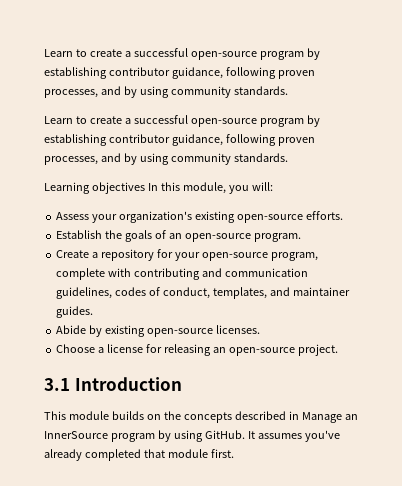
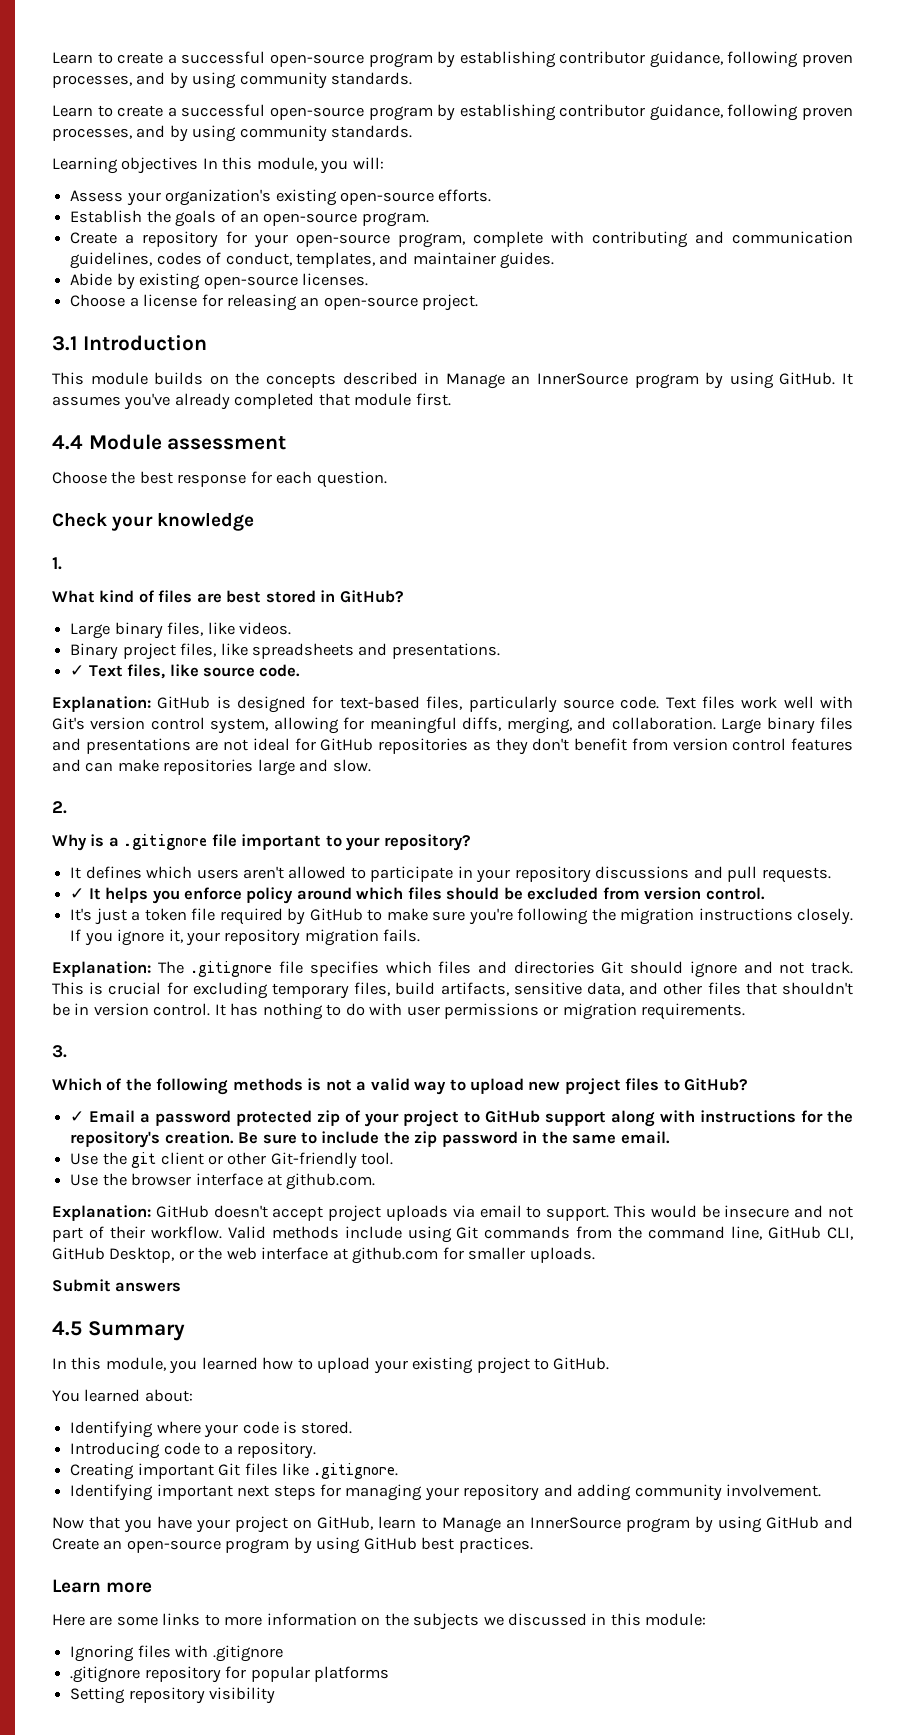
(234, 453) none -> [52,434,287,450] [52,471,387,488] [52,512,255,531] [52,557,62,570] [52,590,404,603] [70,622,291,639] [70,643,500,660] [70,664,301,679] [52,696,854,713] [52,717,853,734] [52,738,854,755] [52,759,371,776] [52,801,67,814] [52,834,471,851] [70,866,831,883] [70,887,765,904] [70,908,854,925] [70,929,421,946] [52,961,853,978] [52,982,854,999] [52,1003,746,1020] [52,1045,67,1058] [52,1078,749,1095] [70,1110,854,1127] [70,1131,670,1148] [70,1152,394,1169] [70,1173,376,1190] [52,1205,853,1222] [52,1226,854,1243] [52,1247,595,1264] [52,1279,182,1292] [52,1321,185,1341] [52,1357,610,1374] [52,1389,193,1402] [70,1421,353,1438] [70,1442,316,1459] [70,1463,399,1480] [70,1484,822,1501] [52,1516,853,1533] [52,1537,533,1554] [52,1579,153,1593] [52,1613,707,1630] [70,1645,283,1662] [70,1666,389,1683] [70,1687,276,1704] // 4.4 Module assessment // Choose the best response for each question. // Check your knowledge // 1. // What kind of files are best stored in GitHub? // Large binary files, like videos. // Binary project files, like spreadsheets and presentations. // ✓ Text files, like source code. // Explanation: GitHub is designed for text-based files, particularly source code. Text files work well with Git's version control system, allowing for meaningful diffs, merging, and collaboration. Large binary files and presentations are not ideal for GitHub repositories as they don't benefit from version control features and can make repositories large and slow. // 2. // Why is a .gitignore file important to your repository? // It defines which users aren't allowed to participate in your repository discussions and pull requests. // ✓ It helps you enforce policy around which files should be excluded from version control. // It's just a token file required by GitHub to make sure you're following the migration instructions closely. If you ignore it, your repository migration fails. // Explanation: The .gitignore file specifies which files and directories Git should ignore and not track. This is crucial for excluding temporary files, build artifacts, sensitive data, and other files that shouldn't be in version control. It has nothing to do with user permissions or migration requirements. // 3. // Which of the following methods is not a valid way to upload new project files to GitHub? // ✓ Email a password protected zip of your project to GitHub support along with instructions for the repository's creation. Be sure to include the zip password in the same email. // Use the git client or other Git-friendly tool. // Use the browser interface at github.com. // Explanation: GitHub doesn't accept project uploads via email to support. This would be insecure and not part of their workflow. Valid methods include using Git commands from the command line, GitHub CLI, GitHub Desktop, or the web interface at github.com for smaller uploads. // Submit answers // 4.5 Summary // In this module, you learned how to upload your existing project to GitHub. // You learned about: // Identifying where your code is stored. // Introducing code to a repository. // Creating important Git files like .gitignore. // Identifying important next steps for managing your repository and adding community involvement. // Now that you have your project on GitHub, learn to Manage an InnerSource program by using GitHub and Create an open-source program by using GitHub best practices. // Learn more // Here are some links to more information on the subjects we discussed in this module: // Ignoring files with .gitignore // .gitignore repository for popular platforms // Setting repository visibility

